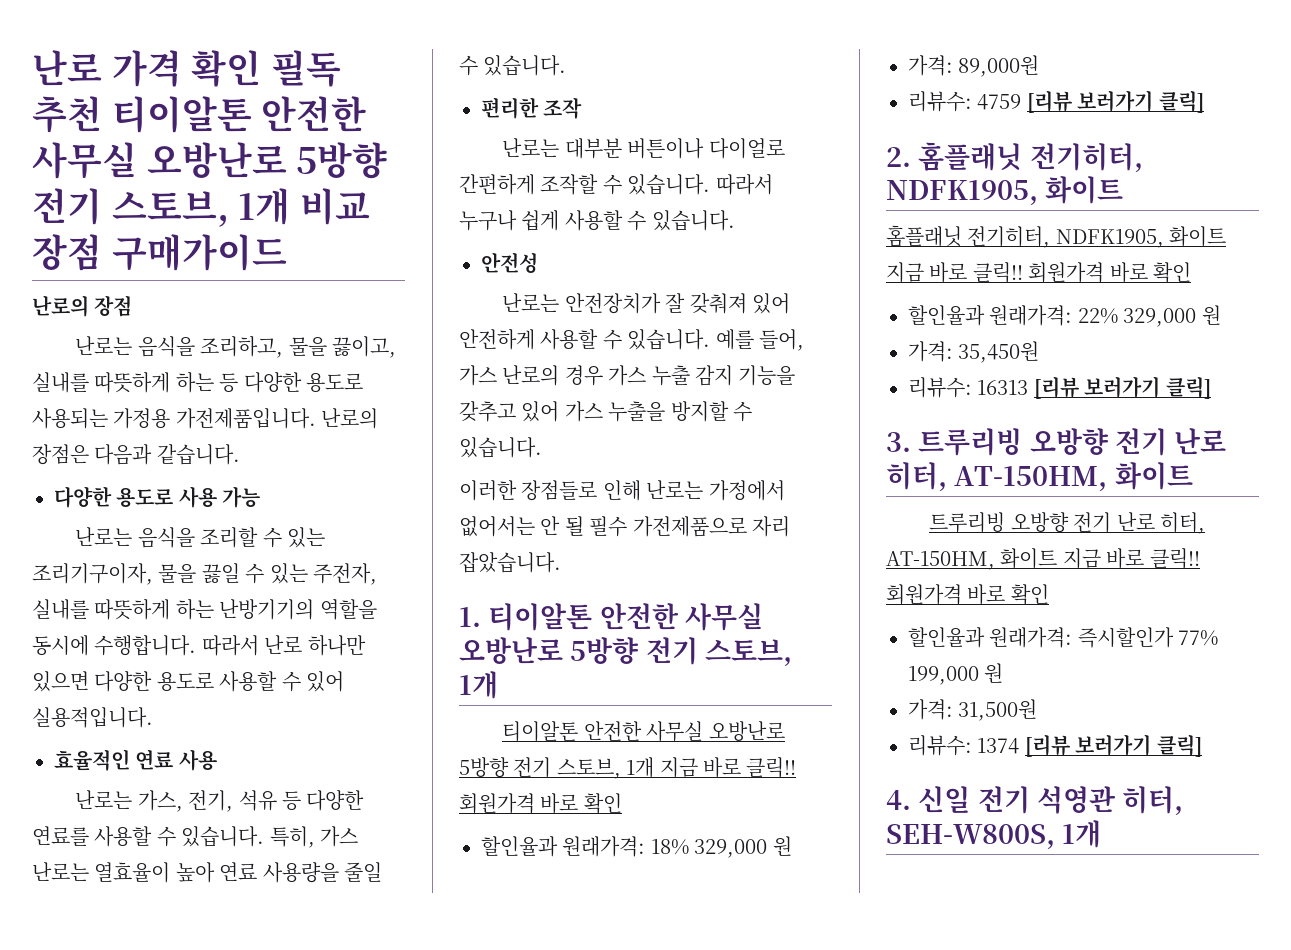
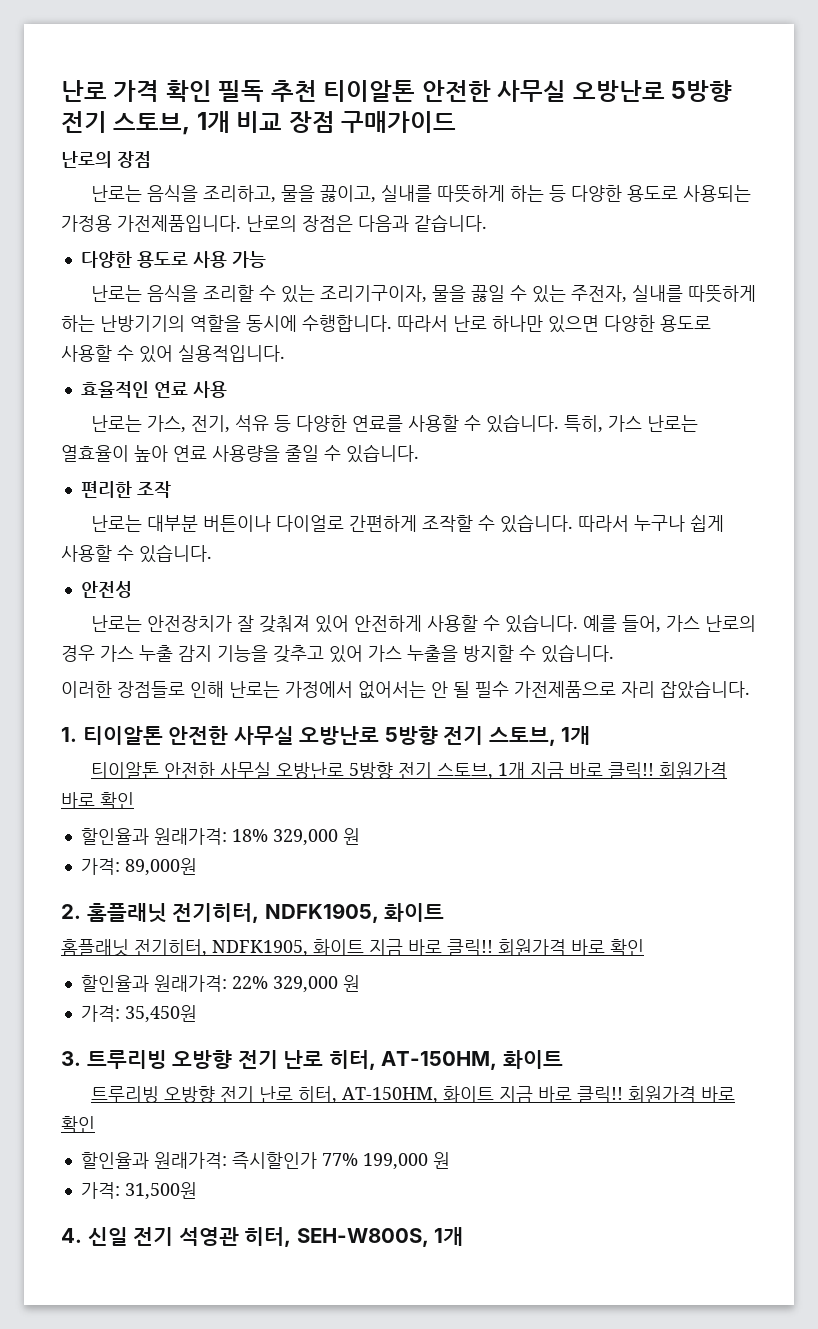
[908,90,1204,113] // 리뷰수: 4759 [리뷰 보러가기 클릭] -> (197, 867) none
[908,376,1211,399] // 리뷰수: 16313 [리뷰 보러가기 클릭] -> (197, 1014) none
[908,734,1202,757] // 리뷰수: 1374 [리뷰 보러가기 클릭] -> (197, 1191) none

